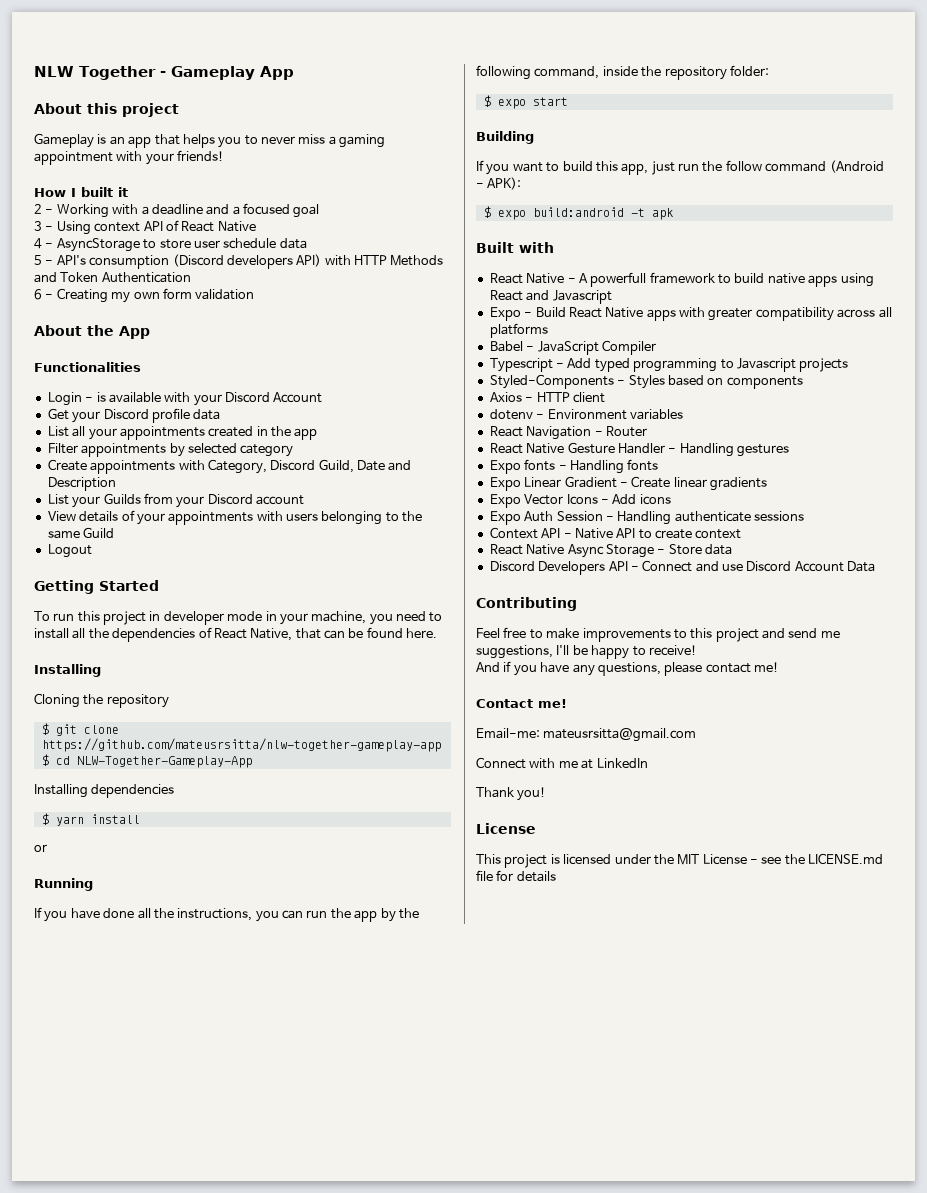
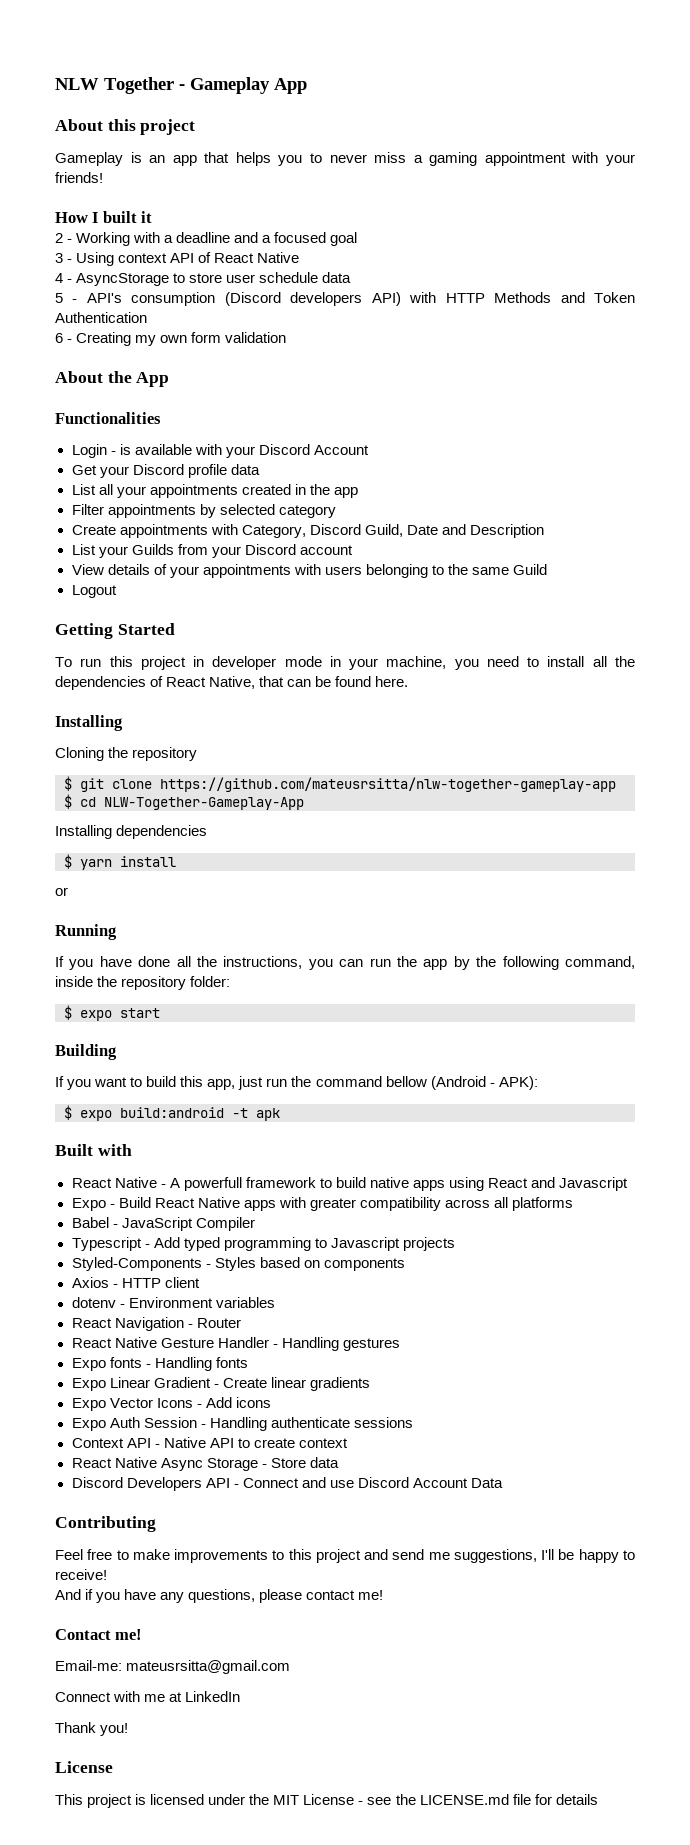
[725,160,827,172] follow command -> [315,1076,427,1087] command bellow

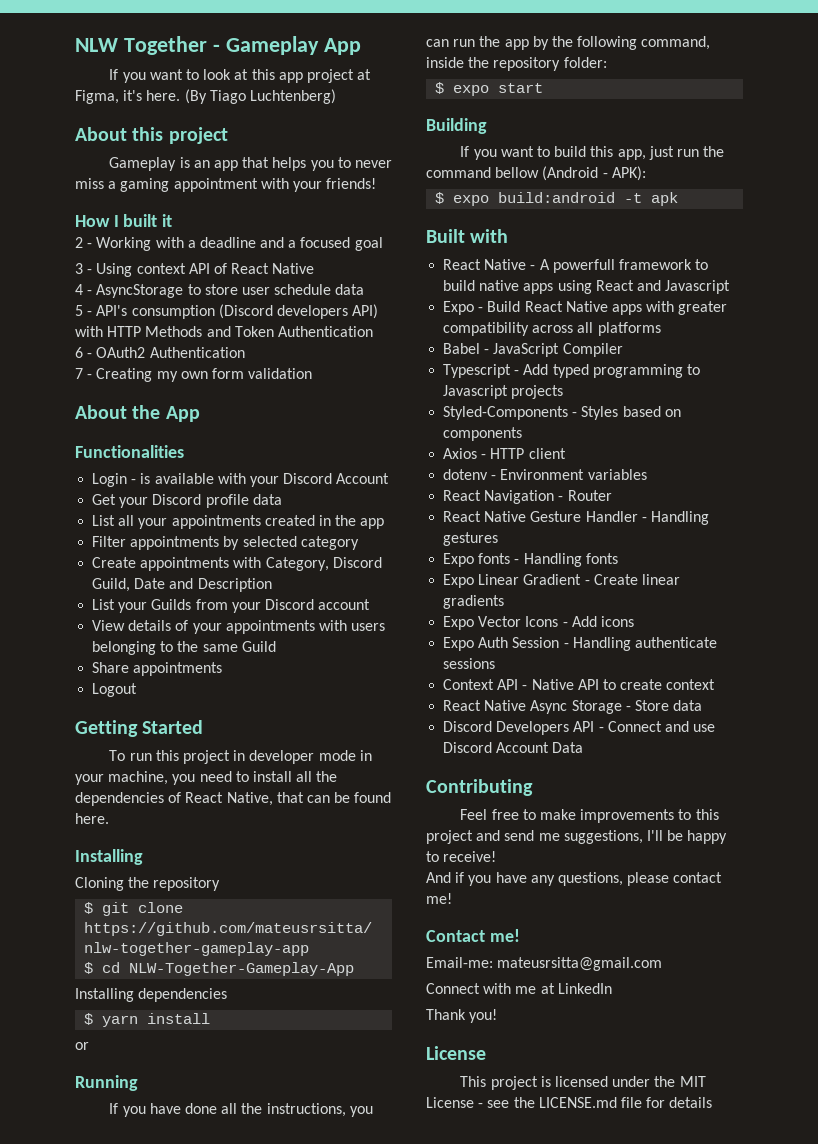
(307, 86) none -> [109,69,372,83] [75,89,336,104] // If you want to look at this app project at Figma, it's here. (By Tiago Luchtenberg)
(73, 341) none -> [96,347,245,358] [75,368,93,379] OAuth2 Authentication // 7 -
(548, 569) none -> [92,662,223,676] // Share appointments

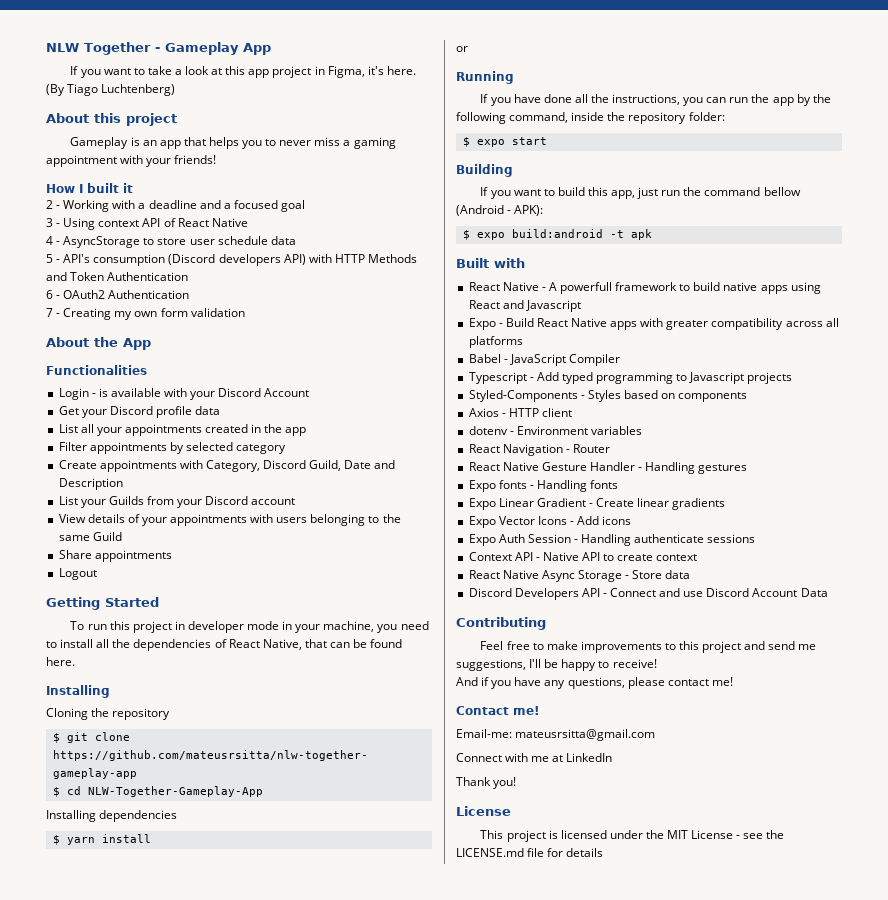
(199, 74) none -> [147,66,182,75] take a
[357,69,372,80] at -> [314,66,325,75] in

